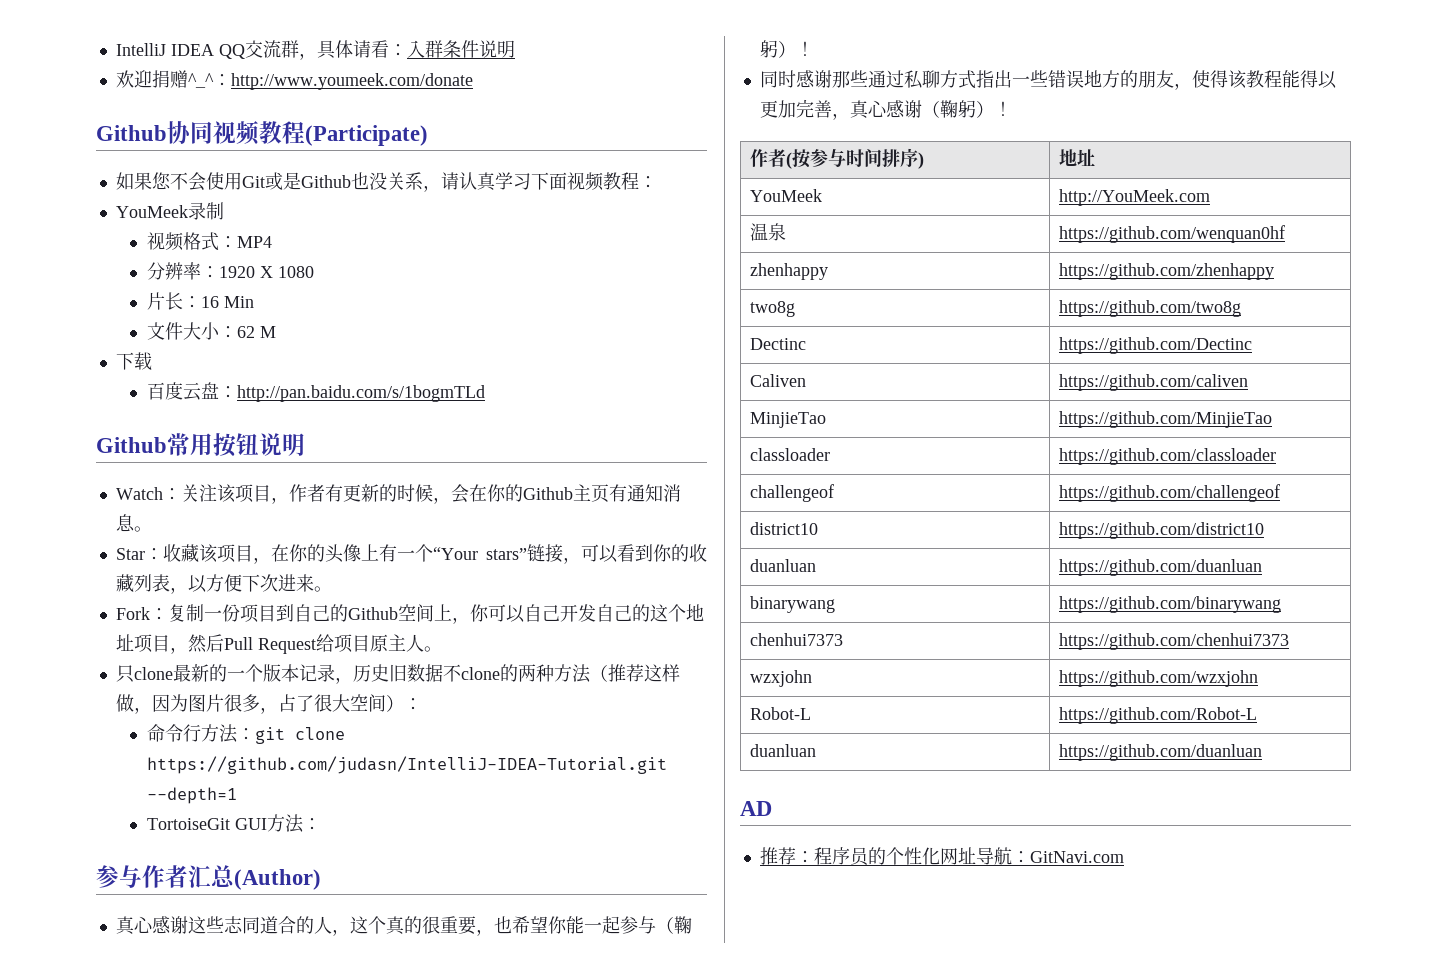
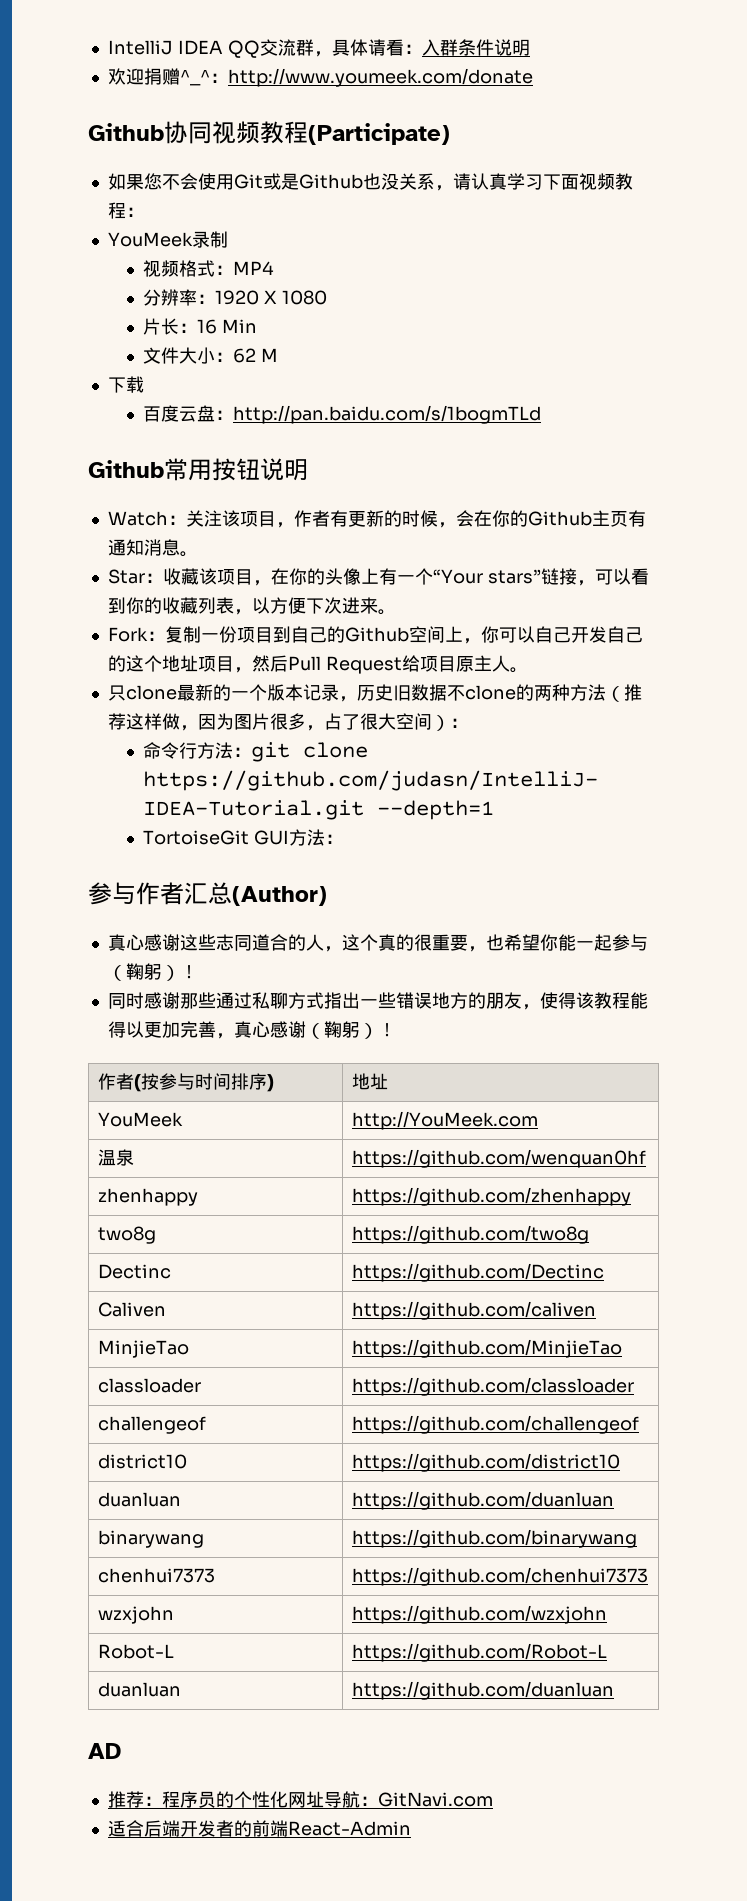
(1124, 857) none -> [107,1820,411,1837] // 适合后端开发者的前端React-Admin

